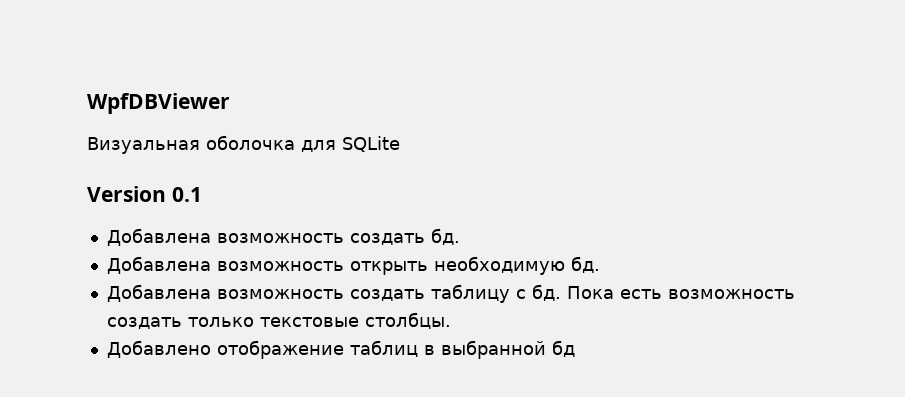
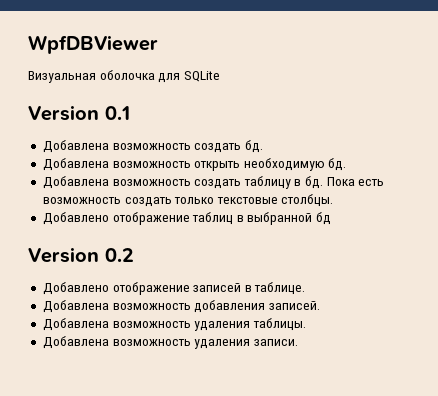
[515,289,526,299] с -> [294,179,302,186] в
(575, 348) none -> [28,247,134,263] [42,282,306,295] [42,300,320,313] [42,318,306,331] [42,336,298,349] // Version 0.2 // Добавлено отображение записей в таблице. // Добавлена возможность добавления записей. // Добавлена возможность удаления таблицы. // Добавлена возможность удаления записи.

